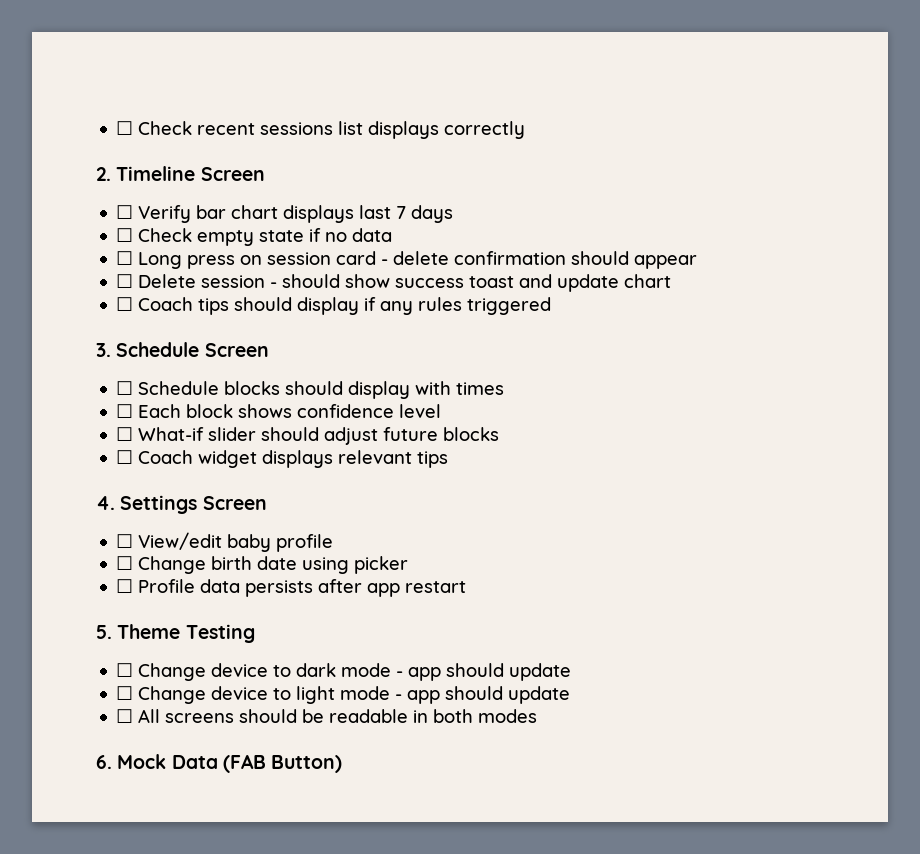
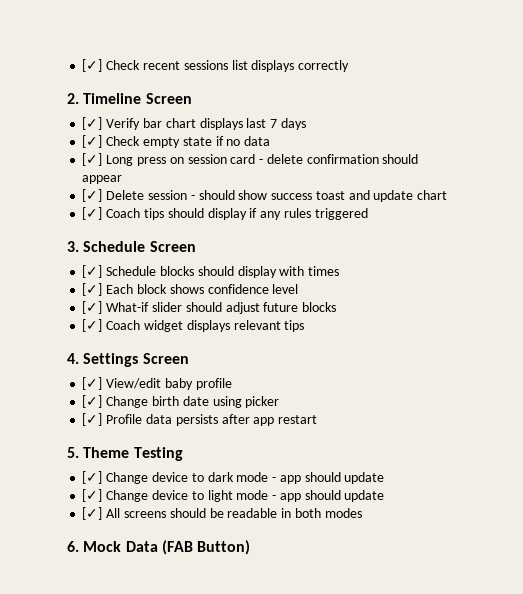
[116,121,134,135] ☐ -> [82,59,103,72] [✓]
[116,205,134,219] ☐ -> [82,117,103,130] [✓]
[116,228,134,242] ☐ -> [82,135,103,148] [✓]
[116,251,134,265] ☐ -> [82,153,103,166] [✓]
[116,274,134,288] ☐ -> [82,189,103,202] [✓]
[116,297,134,311] ☐ -> [82,207,103,220] [✓]
[116,381,134,395] ☐ -> [82,265,103,278] [✓]
[116,404,134,418] ☐ -> [82,283,103,296] [✓]
[116,427,134,441] ☐ -> [82,301,103,314] [✓]
[116,450,134,464] ☐ -> [82,319,103,332] [✓]
[116,534,134,548] ☐ -> [82,377,103,390] [✓]
[116,556,134,570] ☐ -> [82,395,103,408] [✓]
[116,579,134,593] ☐ -> [82,413,103,426] [✓]
[116,663,134,677] ☐ -> [82,471,103,484] [✓]
[116,686,134,700] ☐ -> [82,489,103,502] [✓]
[116,709,134,723] ☐ -> [82,507,103,520] [✓]

